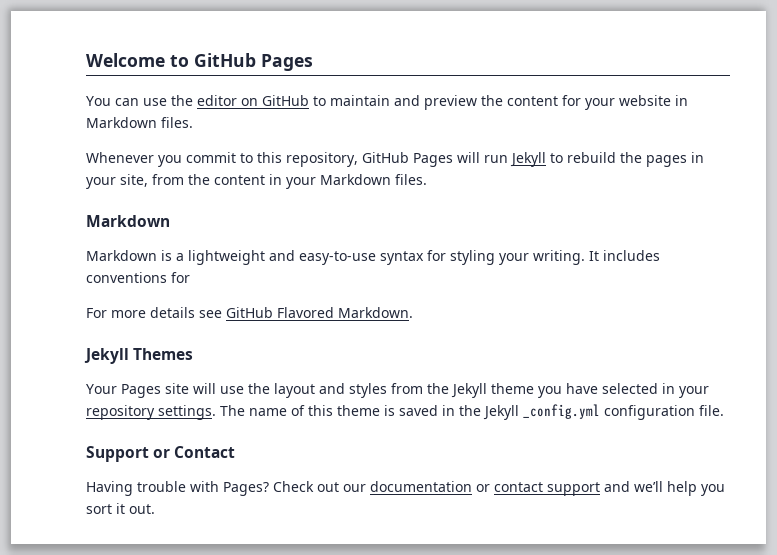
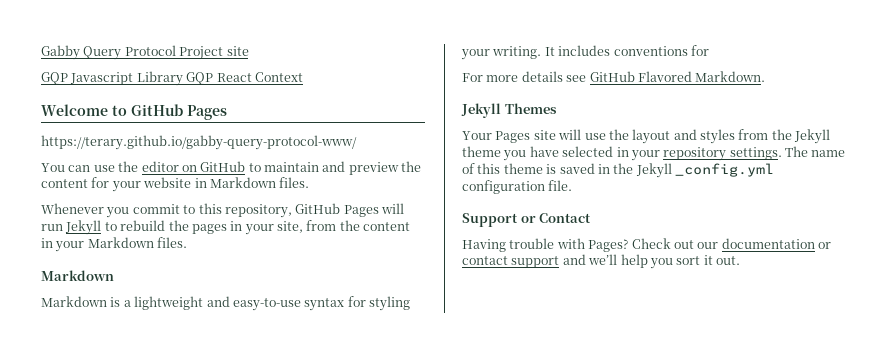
(86, 60) none -> [41,45,249,60] [41,71,303,86] Gabby Query Protocol Project site // GQP Javascript Library GQP React Context //
(313, 62) none -> [41,135,357,150] // https://terary.github.io/gabby-query-protocol-www/

